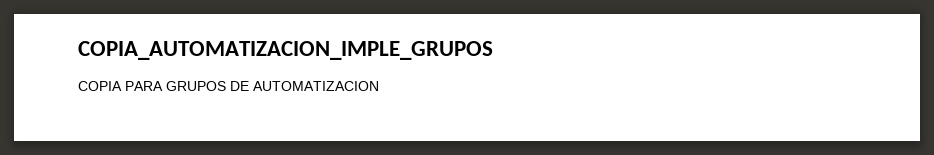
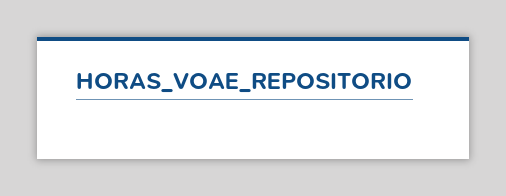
[78,41,493,60] [78,81,379,91] COPIA_AUTOMATIZACION_IMPLE_GRUPOS // COPIA PARA GRUPOS DE AUTOMATIZACION -> [76,73,412,93] HORAS_VOAE_REPOSITORIO

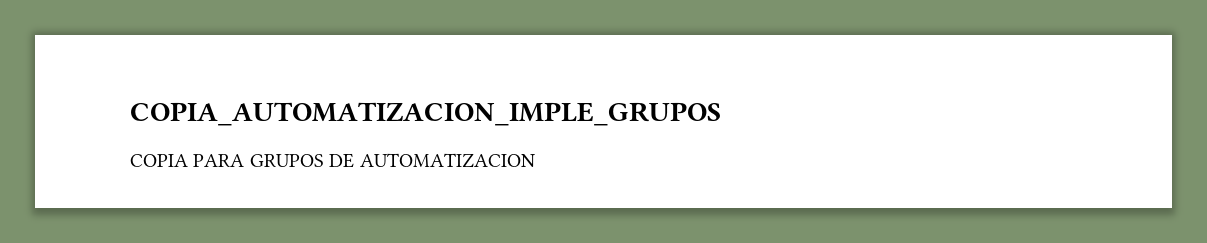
[76,73,412,93] HORAS_VOAE_REPOSITORIO -> [130,102,721,126] [130,153,535,168] COPIA_AUTOMATIZACION_IMPLE_GRUPOS // COPIA PARA GRUPOS DE AUTOMATIZACION

